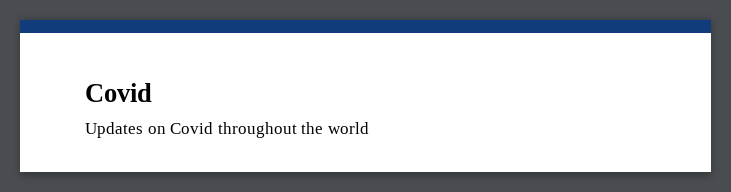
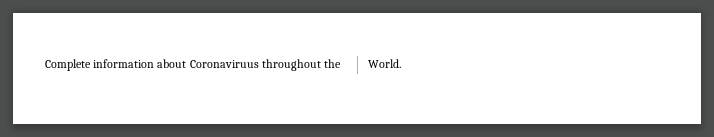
[85,83,152,102] [85,122,214,138] Covid // Updates on Covid -> [45,59,259,71] Complete information about Coronaviruus
[327,122,369,134] world -> [368,59,401,68] World.

